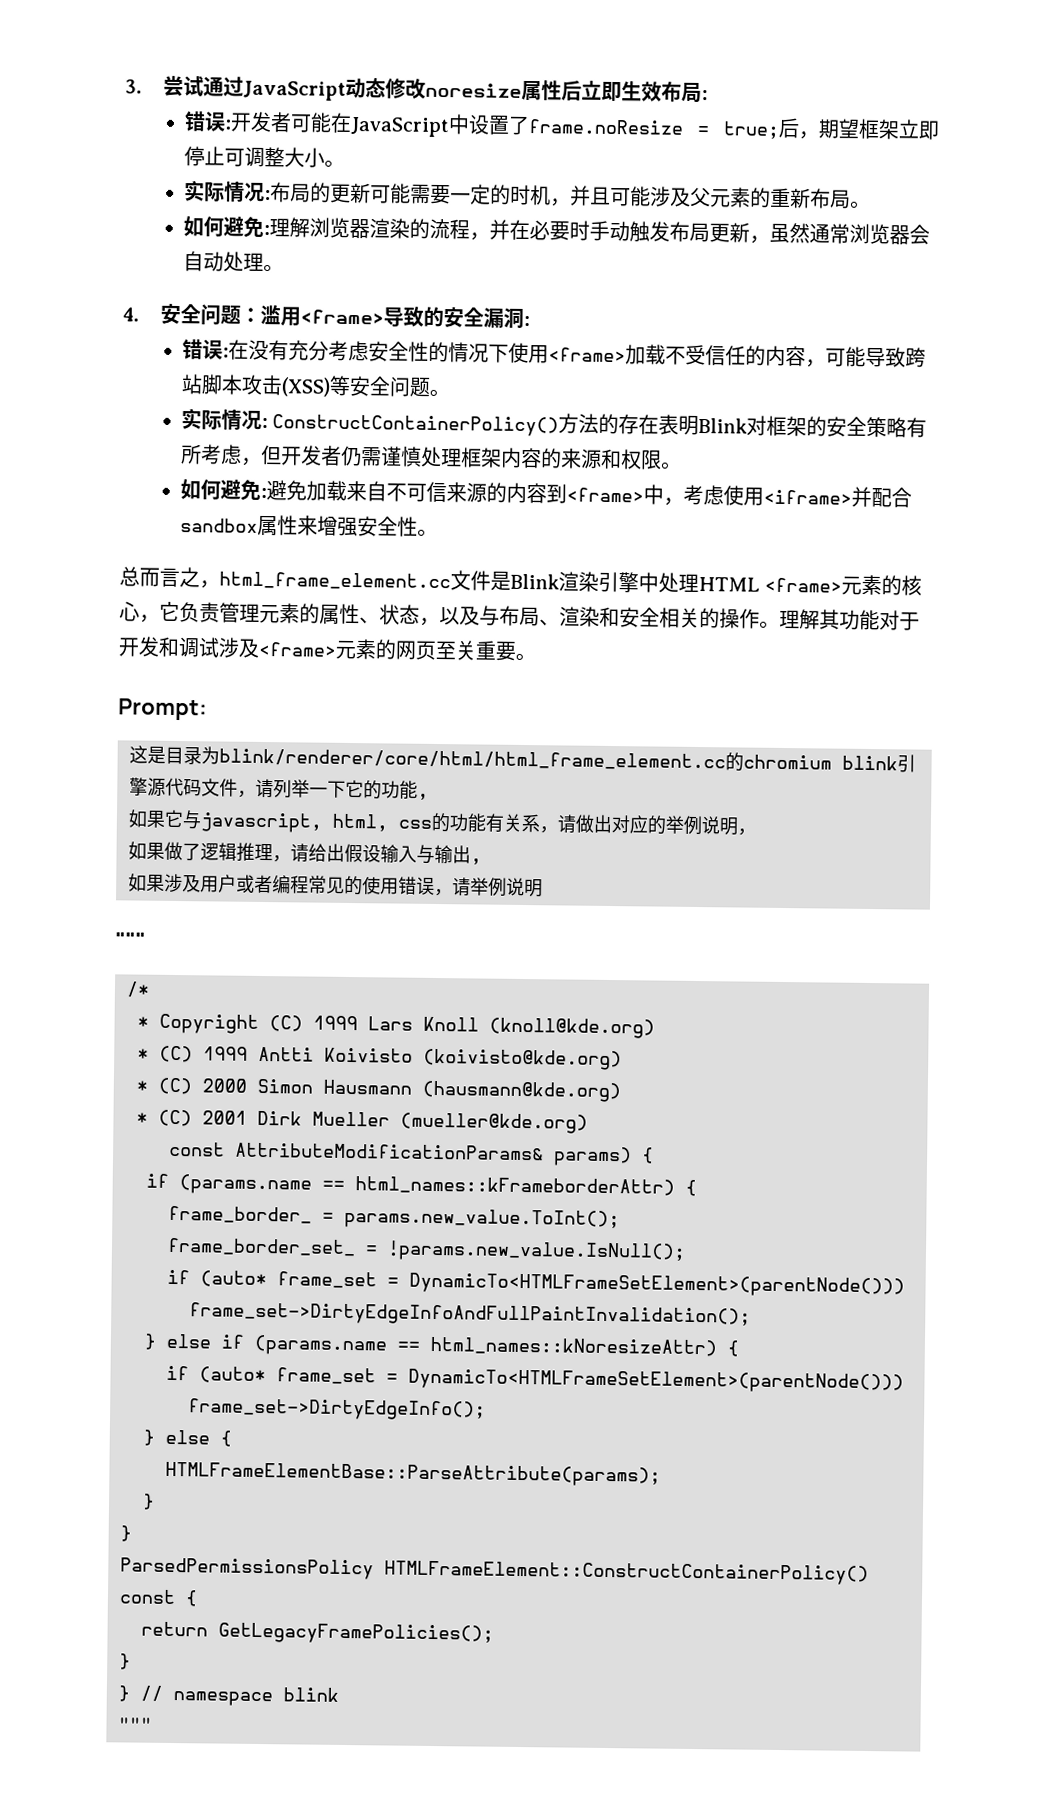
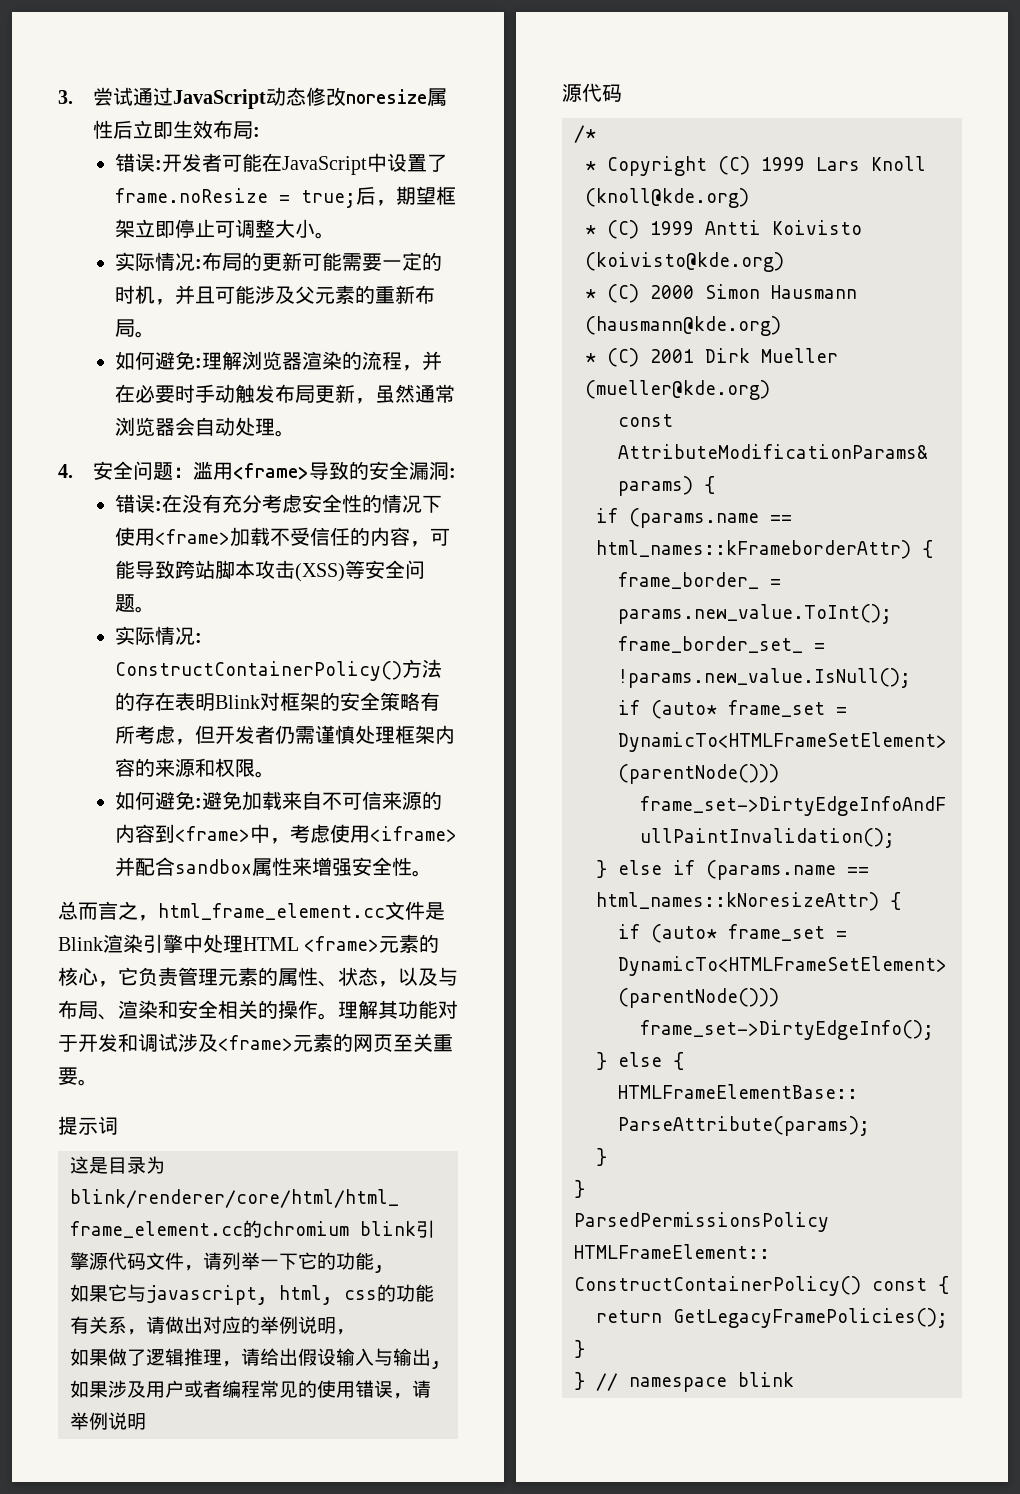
[118,698,208,721] Prompt: -> [58,1116,118,1135] 提示词
[115,932,146,949] """ -> [562,83,622,102] 源代码
[118,1717,152,1732] // """ -> (794, 1379) none

